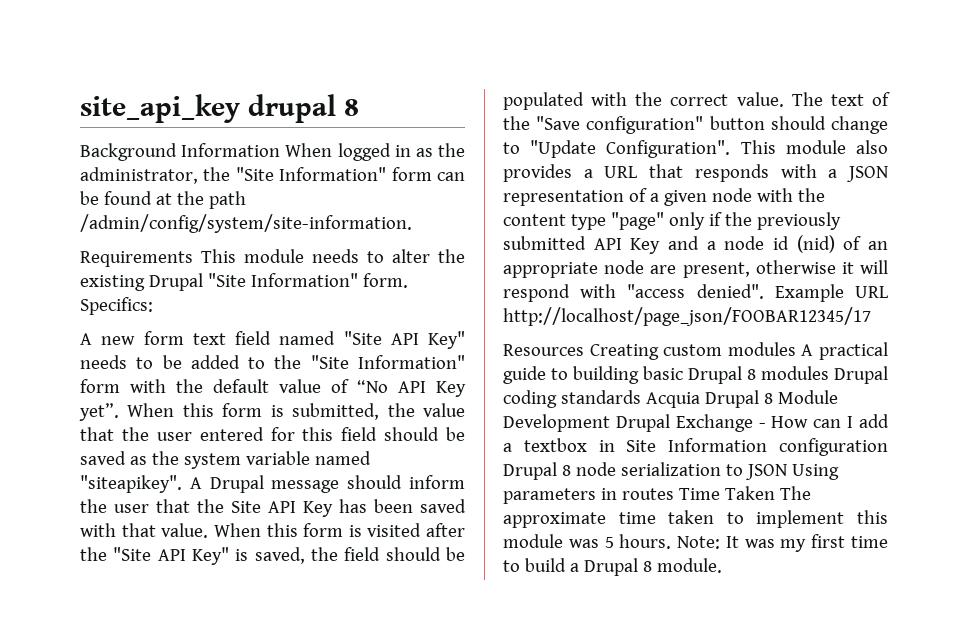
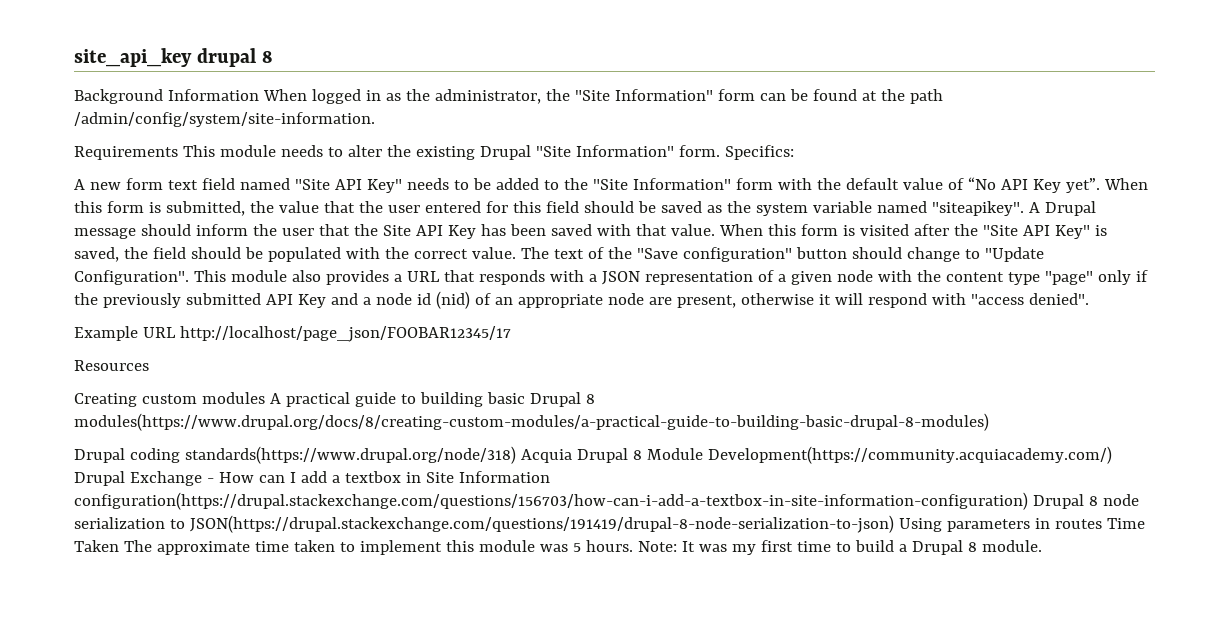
(764, 291) none -> (1089, 299) //
(584, 350) none -> (149, 365) //
[761,366,829,380] modules -> [74,413,989,431] modules(https://www.drupal.org/docs/8/creating-custom-modules/a-practical-guide-to-building-basic-drupal-8-modules) //
[560,390,641,404] standards -> [184,446,516,464] standards(https://www.drupal.org/node/318)
[503,414,610,432] Development -> [707,446,1112,464] Development(https://community.acquiacademy.com/)
[779,438,888,456] configuration -> [74,492,1028,510] configuration(https://drupal.stackexchange.com/questions/156703/how-can-i-add-a-textbox-in-site-information-configuration)
[745,464,787,480] JSON -> [189,515,894,533] JSON(https://drupal.stackexchange.com/questions/191419/drupal-8-node-serialization-to-json)

